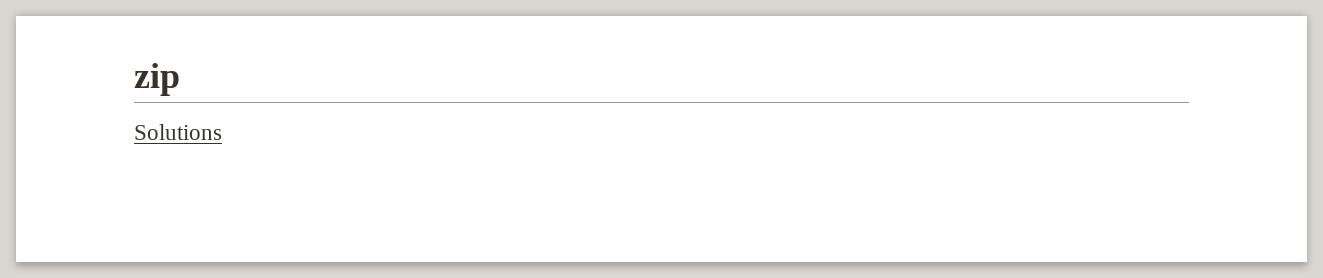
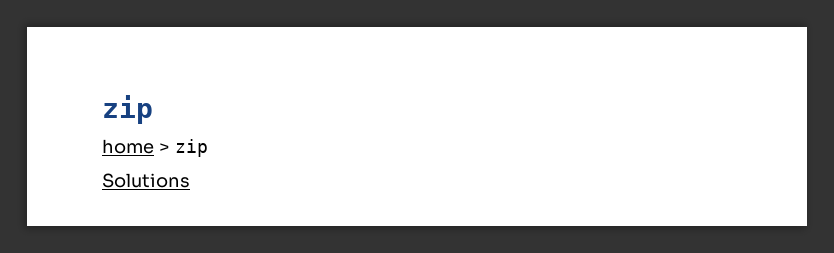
[134,63,180,96] zip -> [102,95,153,124] [102,139,208,157] zip // home > zip

